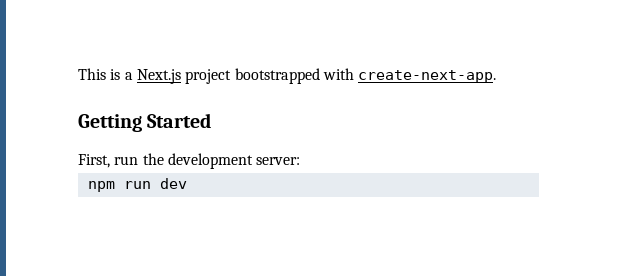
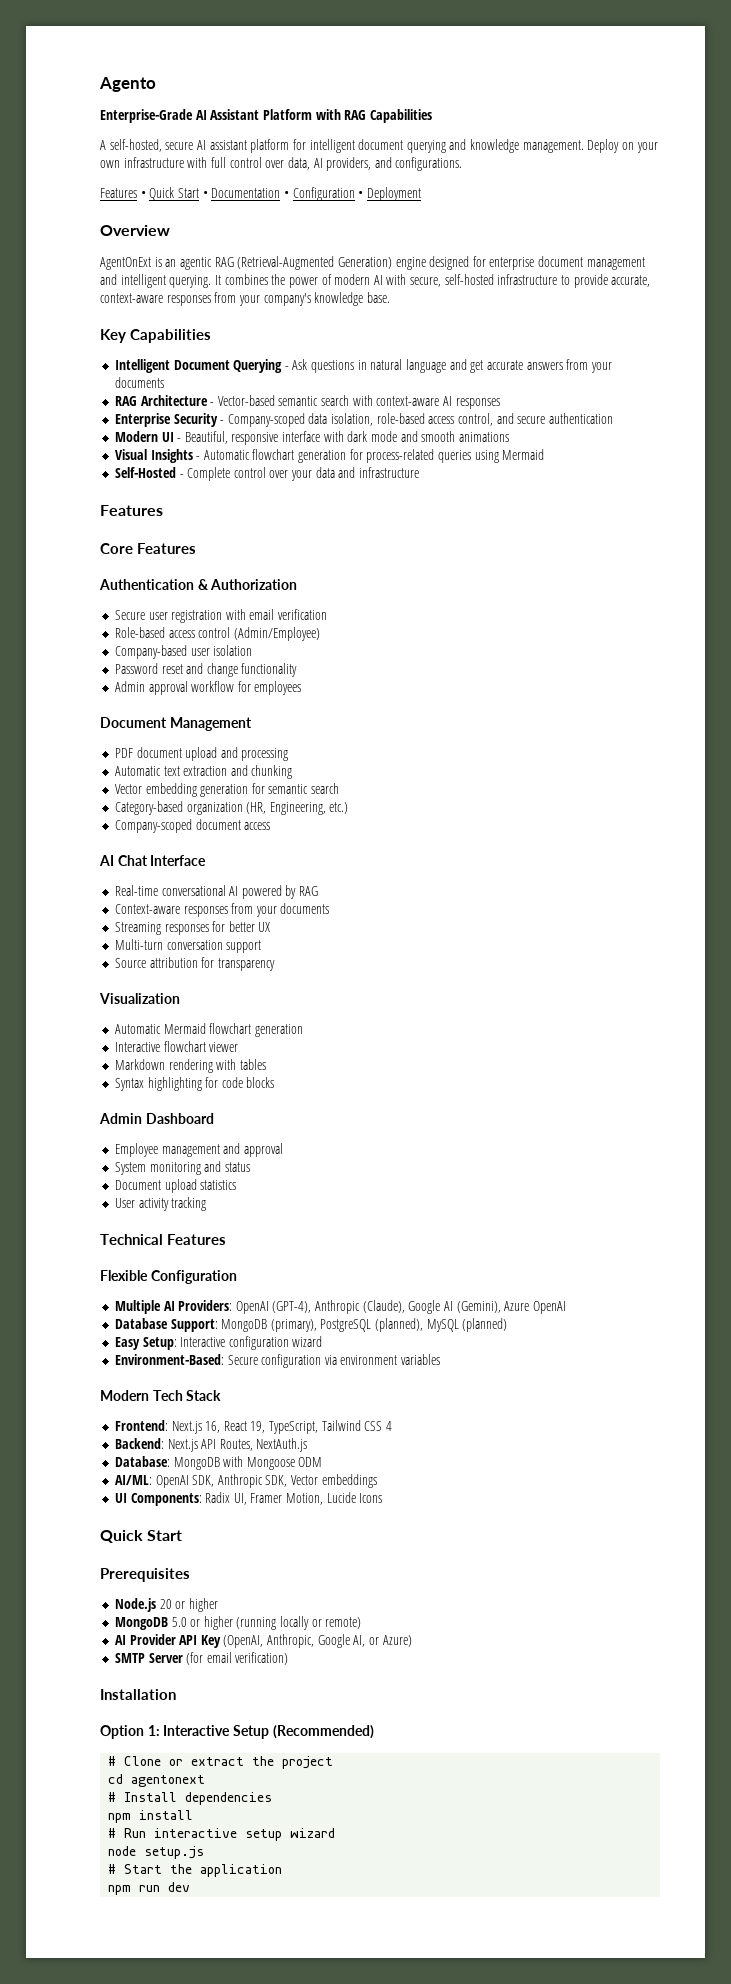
[78,68,497,84] [78,113,212,132] [78,153,301,169] This is a Next.js project bootstrapped with create-next-app. // Getting Started // First, run the development server: -> [99,77,156,92] [100,109,432,123] [100,139,658,153] [100,157,463,171] [100,187,421,201] [100,225,170,236] [100,256,645,270] [100,274,651,288] [100,292,390,306] [100,329,211,343] [114,359,612,373] [114,377,164,388] [114,395,500,409] [114,413,613,427] [114,431,509,445] [114,449,545,463] [114,467,420,481] [100,505,163,516] [100,543,196,554] [99,579,298,590] [114,609,328,623] [114,627,320,641] [114,645,253,659] [114,663,298,677] [114,681,302,695] [100,717,252,731] [114,747,289,761] [114,765,293,779] [114,783,340,797] [114,801,349,815] [114,819,271,833] [99,855,207,866] [114,885,319,899] [114,903,330,917] [114,921,271,935] [114,939,262,953] [114,957,275,971] [99,993,180,1004] [114,1023,303,1037] [114,1041,239,1052] [114,1059,266,1073] [114,1077,275,1091] [99,1113,214,1124] [114,1143,283,1157] [114,1161,250,1175] [114,1179,237,1193] [114,1197,207,1211] [100,1234,226,1245] [100,1270,237,1284] [114,1300,566,1314] [114,1318,508,1332] [114,1336,323,1350] [114,1354,441,1368] [100,1390,222,1401] [114,1420,392,1434] [114,1438,308,1452] [114,1456,323,1470] [114,1474,377,1488] [114,1492,383,1506] [100,1530,183,1543] [100,1568,190,1582] [114,1598,218,1612] [114,1616,362,1630] [114,1634,412,1648] [114,1652,289,1665] [100,1689,176,1700] [100,1725,374,1739] [108,1756,334,1769] [108,1774,206,1787] [108,1792,273,1805] [108,1810,194,1823] [108,1828,336,1841] [108,1846,205,1859] [108,1864,283,1877] Agento // Enterprise-Grade AI Assistant Platform with RAG Capabilities // A self-hosted, secure AI assistant platform for intelligent document querying and knowledge management. Deploy on your own infrastructure with full control over data, AI providers, and configurations. // Features • Quick Start • Documentation • Configuration • Deployment // Overview // AgentOnExt is an agentic RAG (Retrieval-Augmented Generation) engine designed for enterprise document management and intelligent querying. It combines the power of modern AI with secure, self-hosted infrastructure to provide accurate, context-aware responses from your company's knowledge base. // Key Capabilities // Intelligent Document Querying - Ask questions in natural language and get accurate answers from your documents // RAG Architecture - Vector-based semantic search with context-aware AI responses // Enterprise Security - Company-scoped data isolation, role-based access control, and secure authentication // Modern UI - Beautiful, responsive interface with dark mode and smooth animations // Visual Insights - Automatic flowchart generation for process-related queries using Mermaid // Self-Hosted - Complete control over your data and infrastructure // Features // Core Features // Authentication & Authorization // Secure user registration with email verification // Role-based access control (Admin/Employee) // Company-based user isolation // Password reset and change functionality // Admin approval workflow for employees // Document Management // PDF document upload and processing // Automatic text extraction and chunking // Vector embedding generation for semantic search // Category-based organization (HR, Engineering, etc.) // Company-scoped document access // AI Chat Interface // Real-time conversational AI powered by RAG // Context-aware responses from your documents // Streaming responses for better UX // Multi-turn conversation support // Source attribution for transparency // Visualization // Automatic Mermaid flowchart generation // Interactive flowchart viewer // Markdown rendering with tables // Syntax highlighting for code blocks // Admin Dashboard // Employee management and approval // System monitoring and status // Document upload statistics // User activity tracking // Technical Features // Flexible Configuration // Multiple AI Providers: OpenAI (GPT-4), Anthropic (Claude), Google AI (Gemini), Azure OpenAI // Database Support: MongoDB (primary), PostgreSQL (planned), MySQL (planned) // Easy Setup: Interactive configuration wizard // Environment-Based: Secure configuration via environment variables // Modern Tech Stack // Frontend: Next.js 16, React 19, TypeScript, Tailwind CSS 4 // Backend: Next.js API Routes, NextAuth.js // Database: MongoDB with Mongoose ODM // AI/ML: OpenAI SDK, Anthropic SDK, Vector embeddings // UI Components: Radix UI, Framer Motion, Lucide Icons // Quick Start // Prerequisites // Node.js 20 or higher // MongoDB 5.0 or higher (running locally or remote) // AI Provider API Key (OpenAI, Anthropic, Google AI, or Azure) // SMTP Server (for email verification) // Installation // Option 1: Interactive Setup (Recommended) // # Clone or extract the project // cd agentonext // # Install dependencies // npm install // # Run interactive setup wizard // node setup.js // # Start the application

